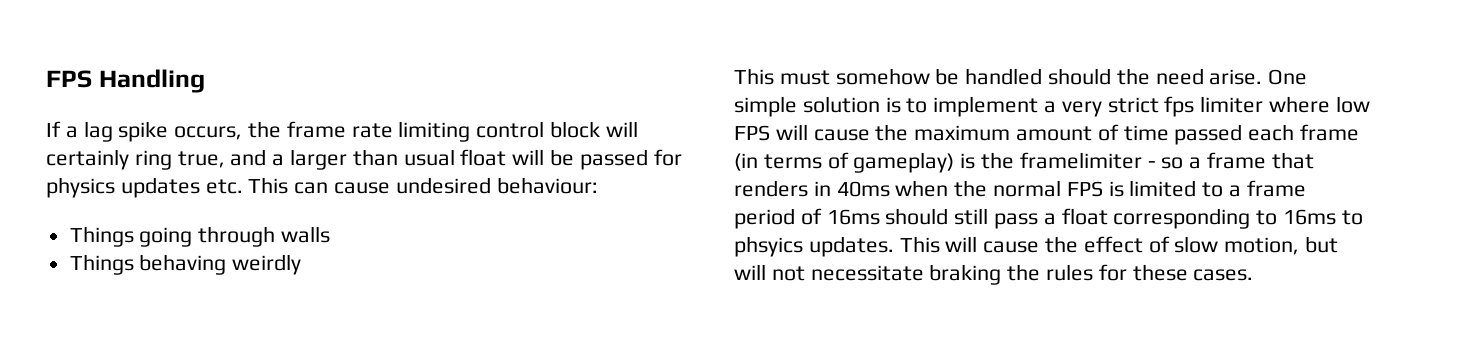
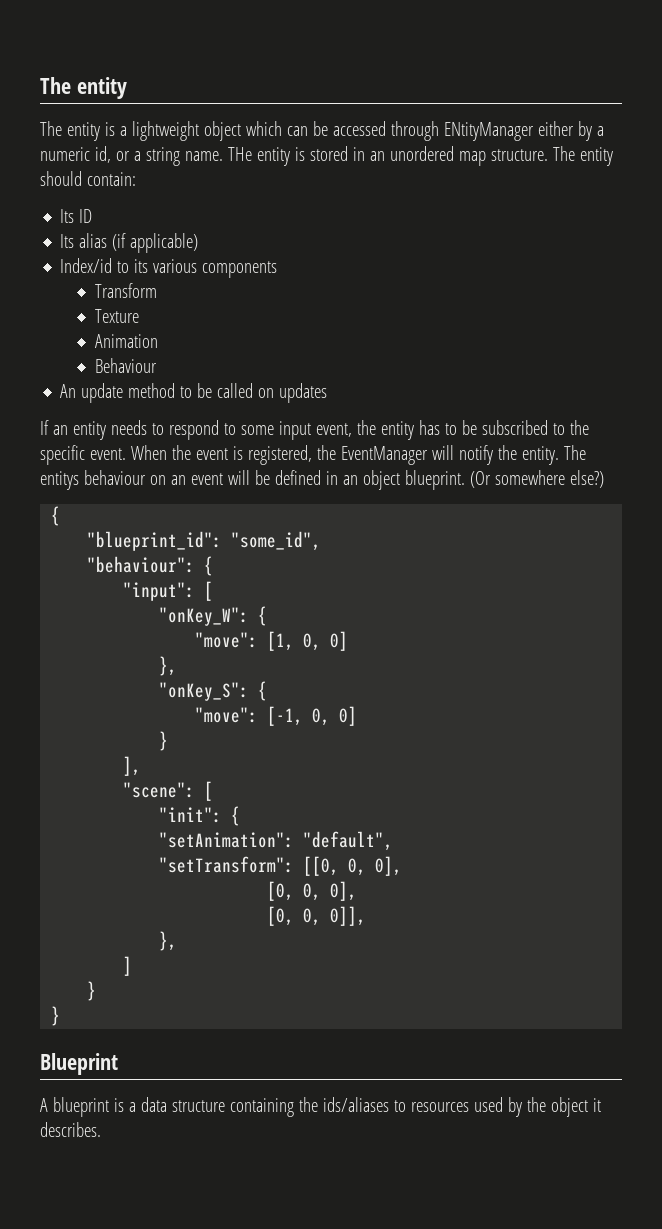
[46,69,205,93] [46,121,638,142] [46,149,682,170] [46,177,598,198] [69,226,331,247] [69,254,302,275] [734,68,1308,85] [734,96,1370,117] [734,124,1360,145] [734,152,1314,173] [734,180,1306,197] [734,208,1363,229] [734,236,1339,257] [734,264,1254,285] FPS Handling // If a lag spike occurs, the frame rate limiting control block will certainly ring true, and a larger than usual float will be passed for physics updates etc. This can cause undesired behaviour: // Things going through walls // Things behaving weirdly // This must somehow be handled should the need arise. One simple solution is to implement a very strict fps limiter where low FPS will cause the maximum amount of time passed each frame (in terms of gameplay) is the framelimiter - so a frame that renders in 40ms when the normal FPS is limited to a frame period of 16ms should still pass a float corresponding to 16ms to phsyics updates. This will cause the effect of slow motion, but will not necessitate braking the rules for these cases. -> [40,77,127,99] [40,121,604,141] [40,146,613,166] [40,171,136,186] [60,209,93,223] [60,233,199,253] [60,258,278,278] [94,283,157,298] [94,309,139,323] [94,334,158,348] [94,358,157,373] [60,383,328,403] [40,420,589,440] [40,445,586,465] [40,470,604,490] [51,506,61,526] [87,531,322,551] [87,556,214,576] [123,581,214,601] [159,606,268,626] [195,631,349,651] [159,656,178,676] [159,681,268,701] [195,706,358,726] [159,731,169,751] [123,756,142,776] [123,781,214,801] [159,806,241,826] [159,831,394,851] [159,856,403,876] [267,881,358,901] [267,906,367,926] [159,931,178,951] [123,956,133,976] [87,981,97,1001] [51,1006,61,1026] [40,1053,118,1075] [40,1097,601,1117] [40,1122,101,1137] The entity // The entity is a lightweight object which can be accessed through ENtityManager either by a numeric id, or a string name. THe entity is stored in an unordered map structure. The entity should contain: // Its ID // Its alias (if applicable) // Index/id to its various components // Transform // Texture // Animation // Behaviour // An update method to be called on updates // If an entity needs to respond to some input event, the entity has to be subscribed to the specific event. When the event is registered, the EventManager will notify the entity. The entitys behaviour on an event will be defined in an object blueprint. (Or somewhere else?) // { // "blueprint_id": "some_id", // "behaviour": { // "input": [ // "onKey_W": { // "move": [1, 0, 0] // }, // "onKey_S": { // "move": [-1, 0, 0] // } // ], // "scene": [ // "init": { // "setAnimation": "default", // "setTransform": [[0, 0, 0], // [0, 0, 0], // [0, 0, 0]], // }, // ] // } // } // Blueprint // A blueprint is a data structure containing the ids/aliases to resources used by the object it describes.

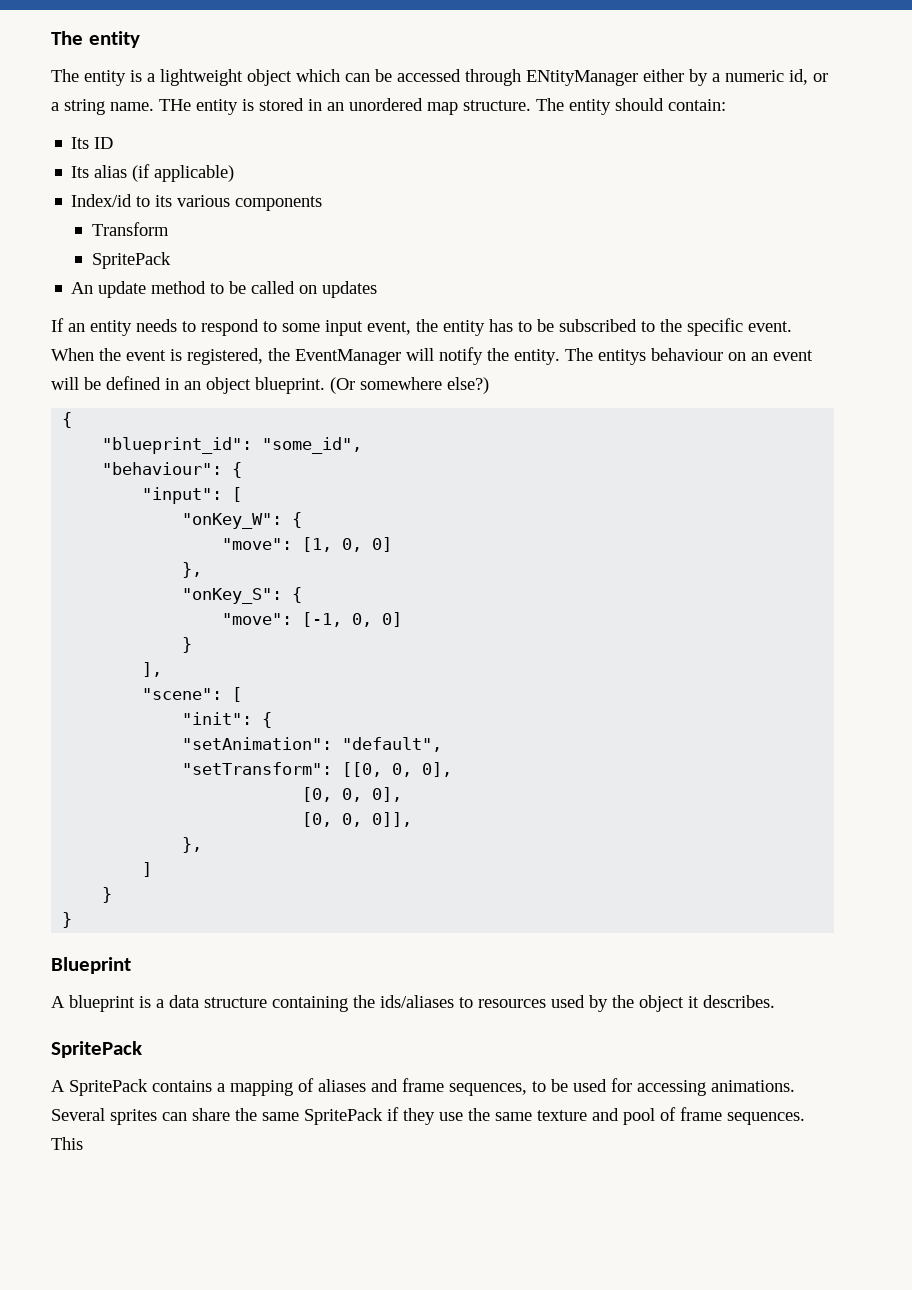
[94,309,139,323] [94,334,158,348] [94,358,157,373] Texture // Animation // Behaviour -> [91,252,171,269] SpritePack
(101, 1129) none -> [51,1041,142,1058] [51,1078,795,1096] [51,1107,805,1125] [51,1137,83,1150] // SpritePack // A SpritePack contains a mapping of aliases and frame sequences, to be used for accessing animations. Several sprites can share the same SpritePack if they use the same texture and pool of frame sequences. This

